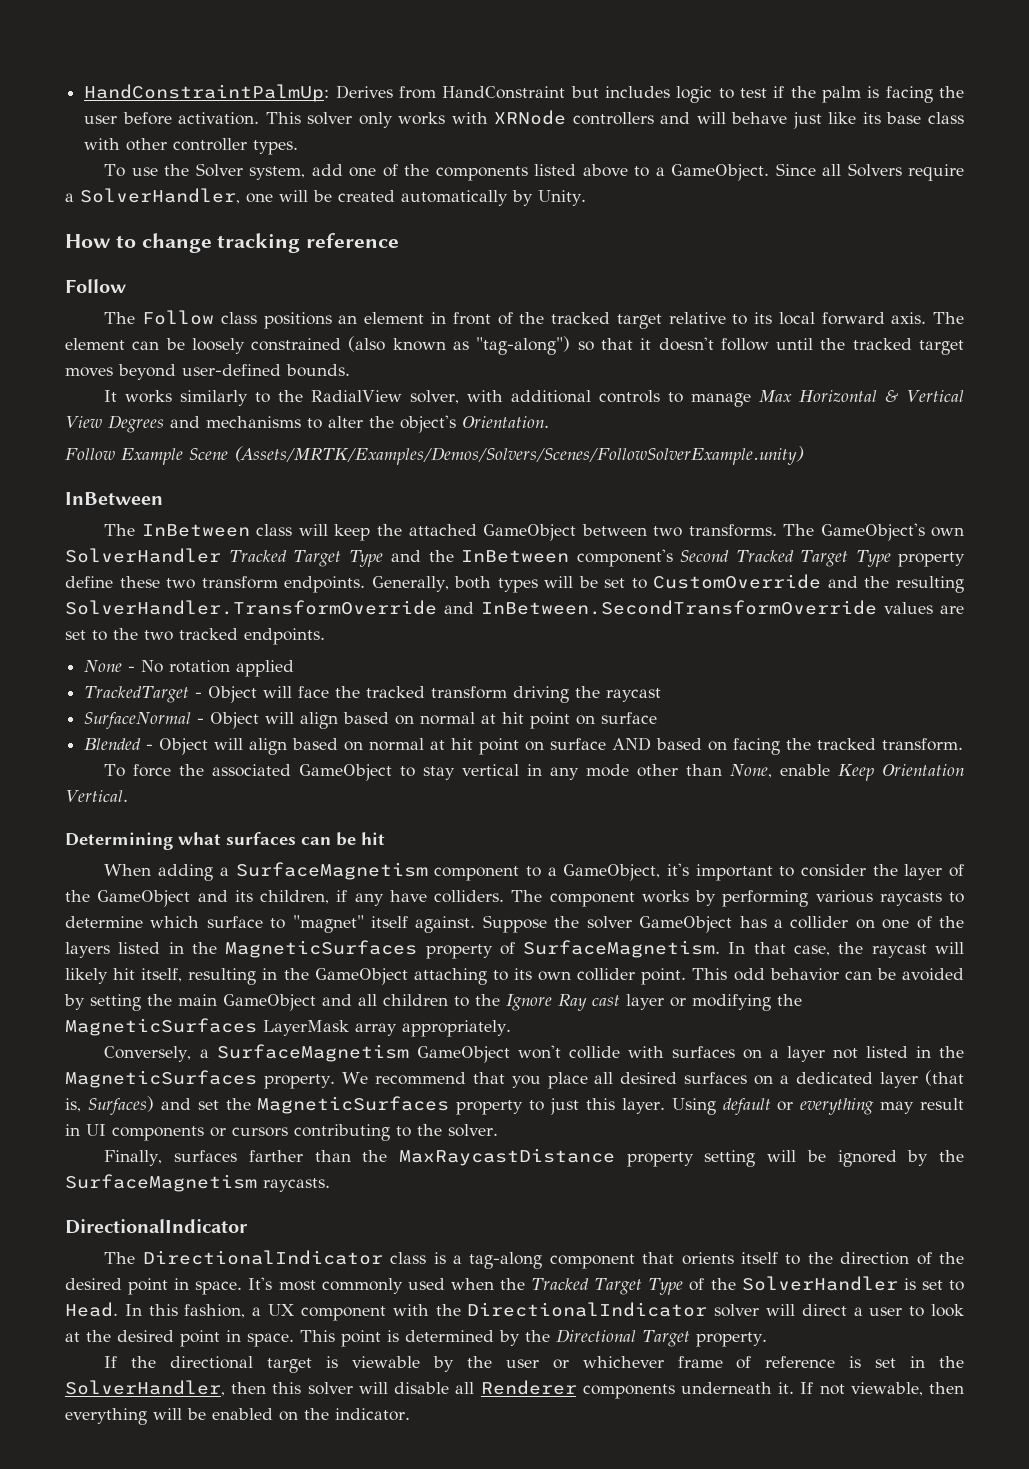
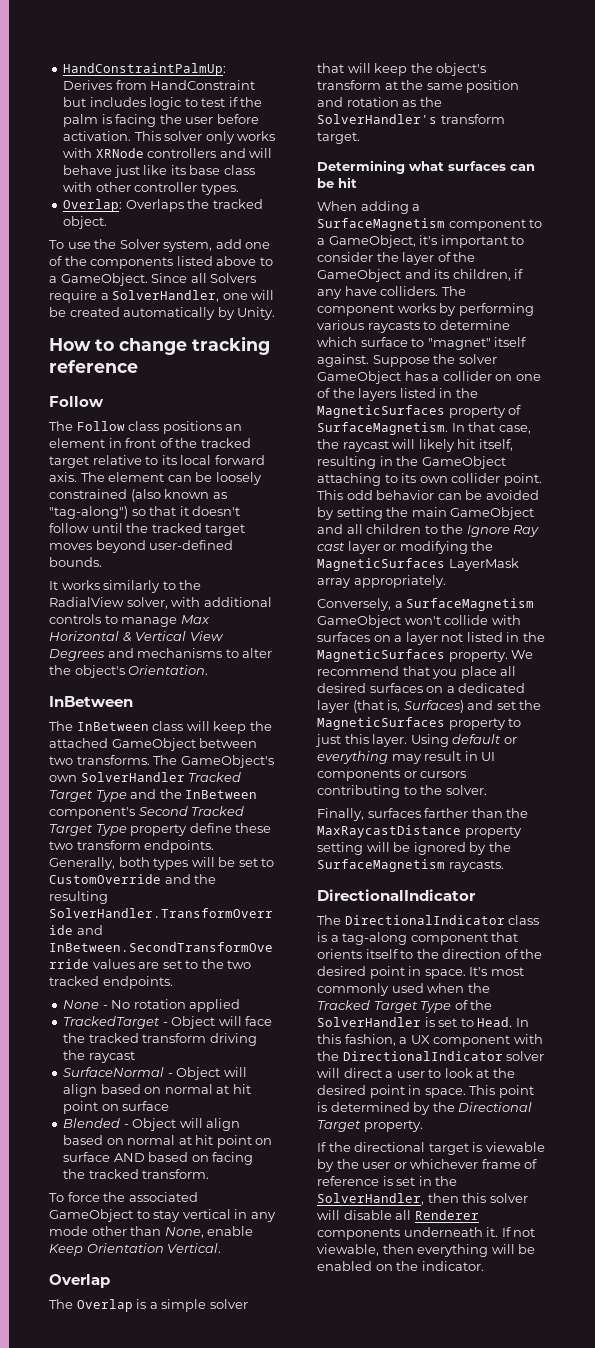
(299, 147) none -> [63,199,263,212] [63,216,108,229] // Overlap: Overlaps the tracked object.
[65,446,804,465] // Follow Example Scene (Assets/MRTK/Examples/Demos/Solvers/Scenes/FollowSolverExample.unity) -> (209, 670) none
(128, 796) none -> [49,1274,110,1288] [49,1299,248,1312] [317,63,487,76] [317,80,520,93] [317,97,442,107] [317,114,505,124] [317,132,360,144] // Overlap // The Overlap is a simple solver that will keep the object's transform at the same position and rotation as the SolverHandler's transform target.

